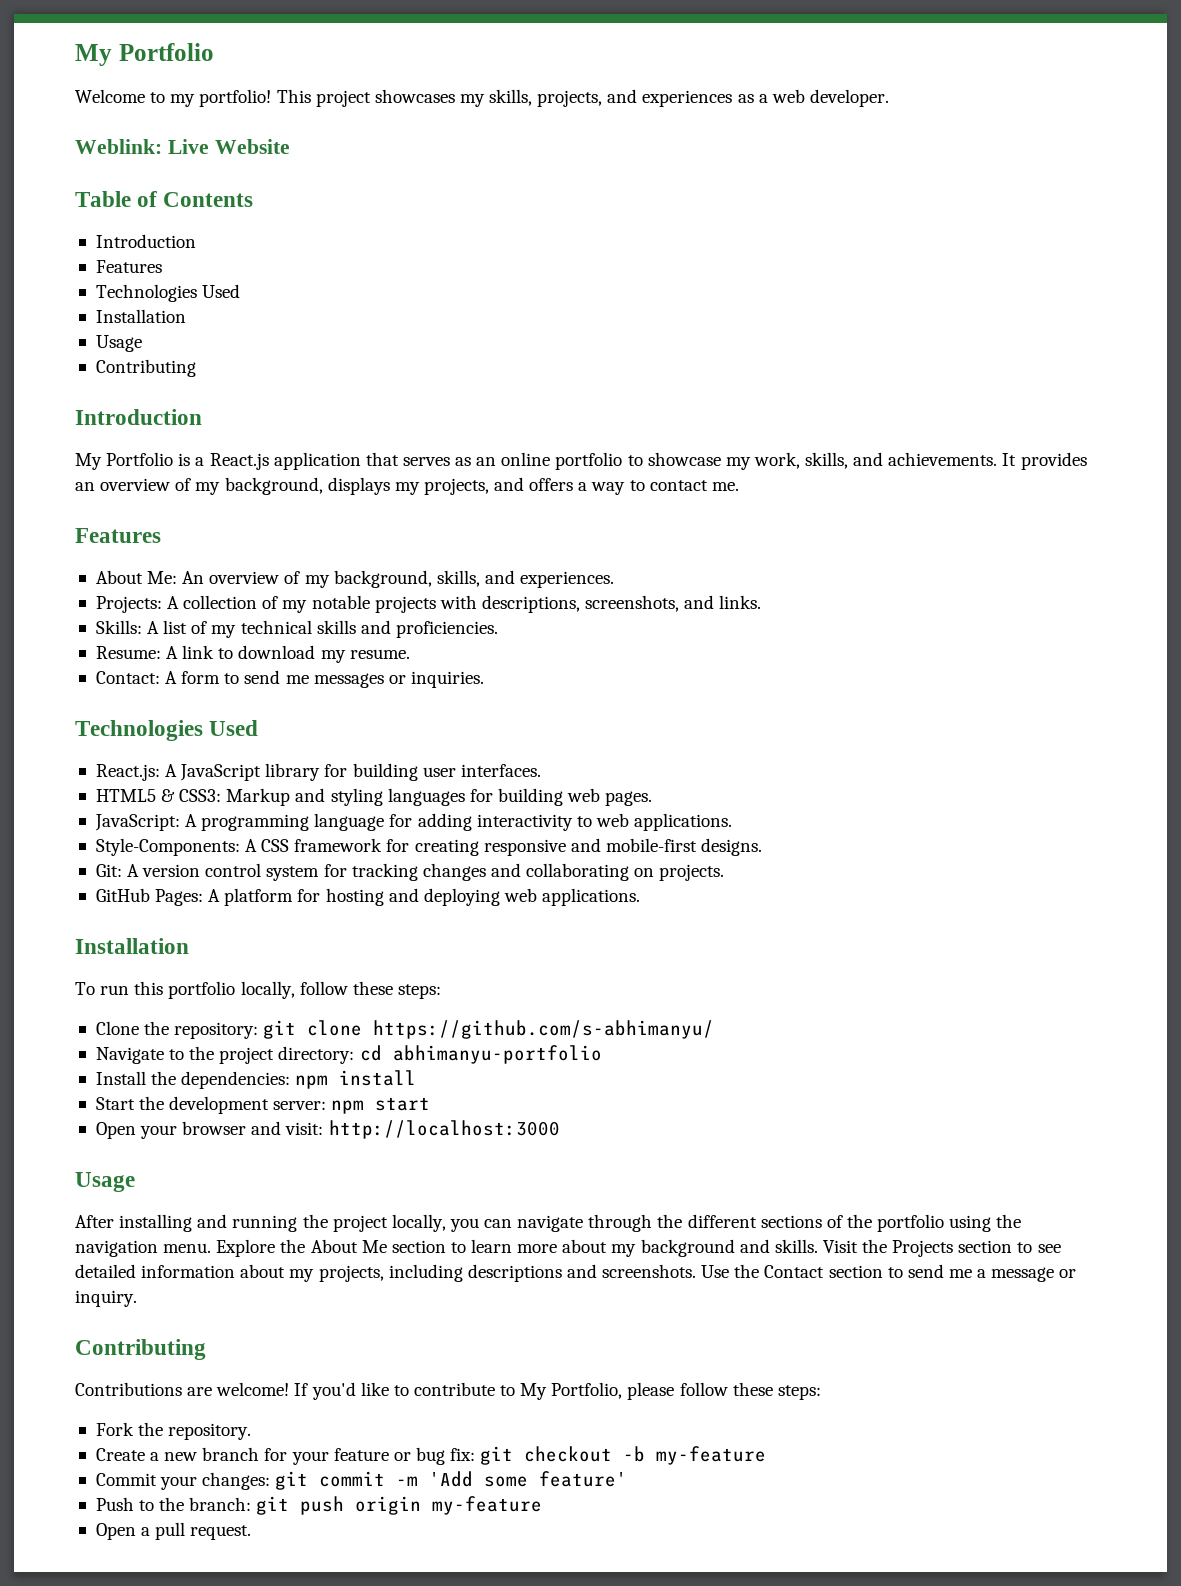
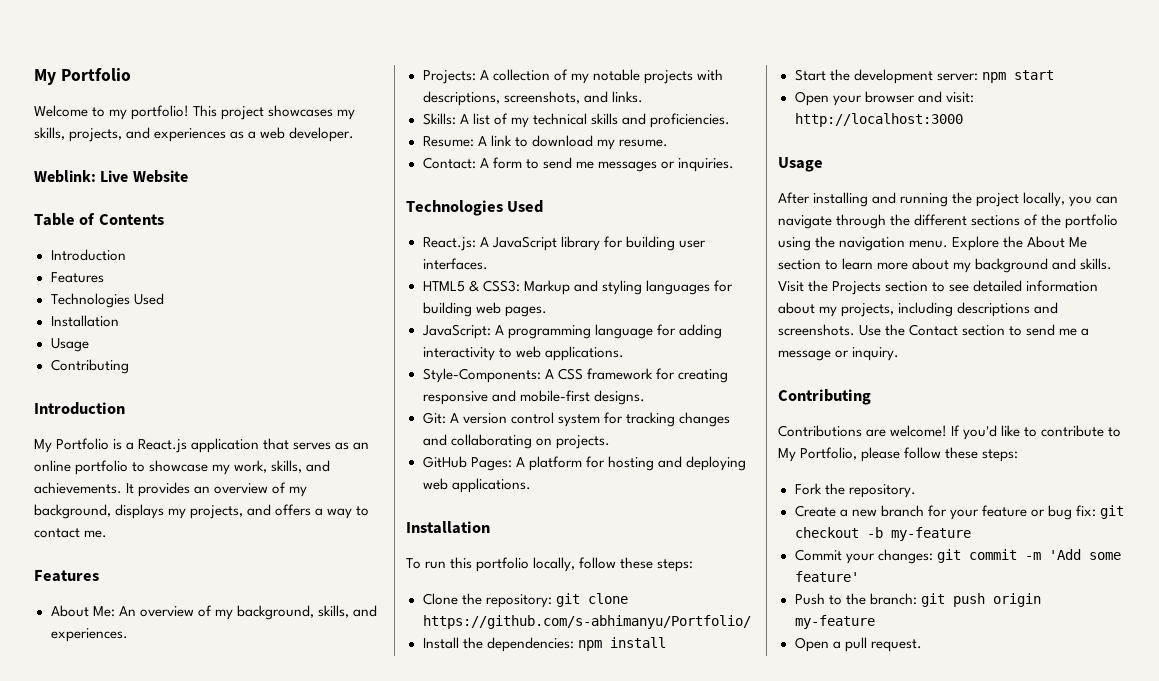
[373,1020,715,1039] [95,1045,602,1064] https://github.com/s-abhimanyu/ // Navigate to the project directory: cd abhimanyu-portfolio -> [422,615,751,629] https://github.com/s-abhimanyu/Portfolio/

